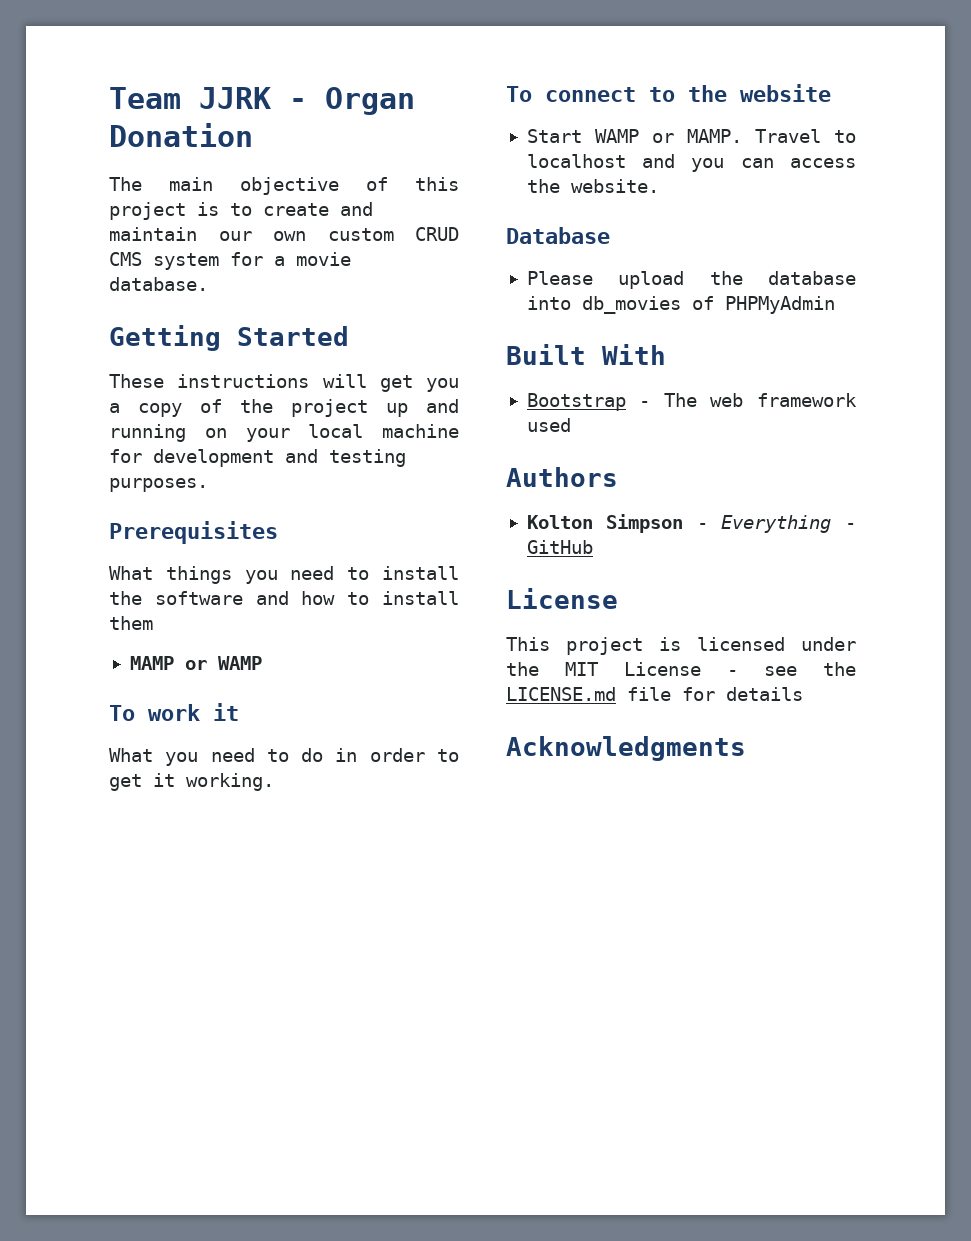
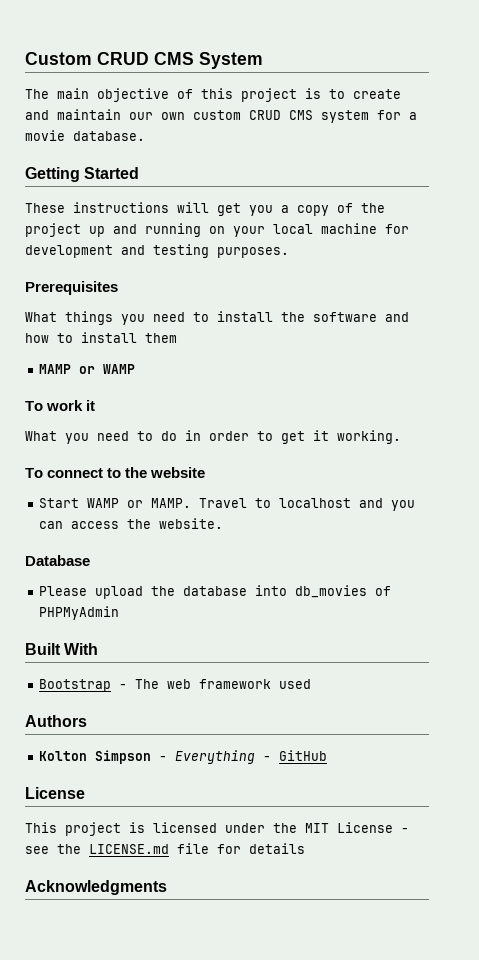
[109,87,415,115] [109,123,253,147] Team JJRK - Organ Donation -> [25,52,263,69] Custom CRUD CMS System

